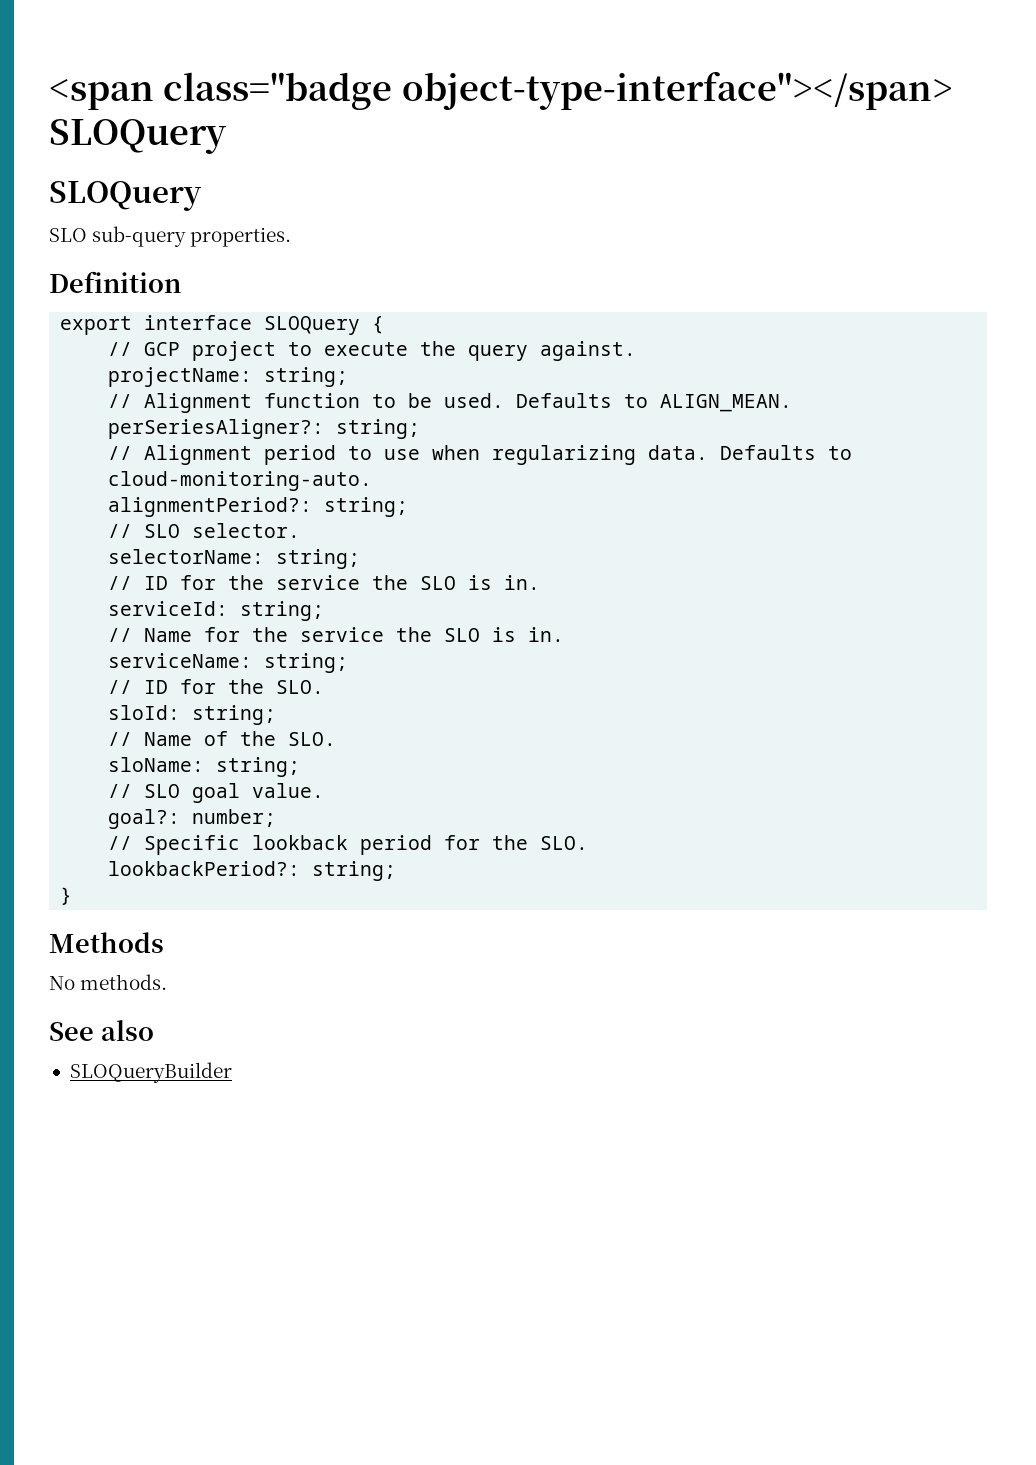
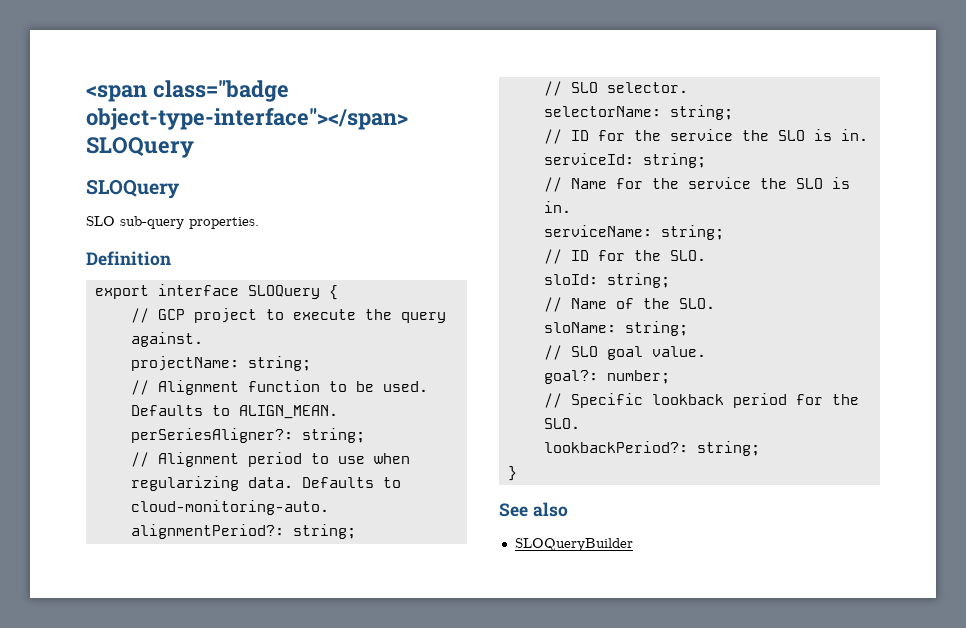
[49,932,164,953] [49,974,168,990] // Methods // No methods. -> (517, 473) none

